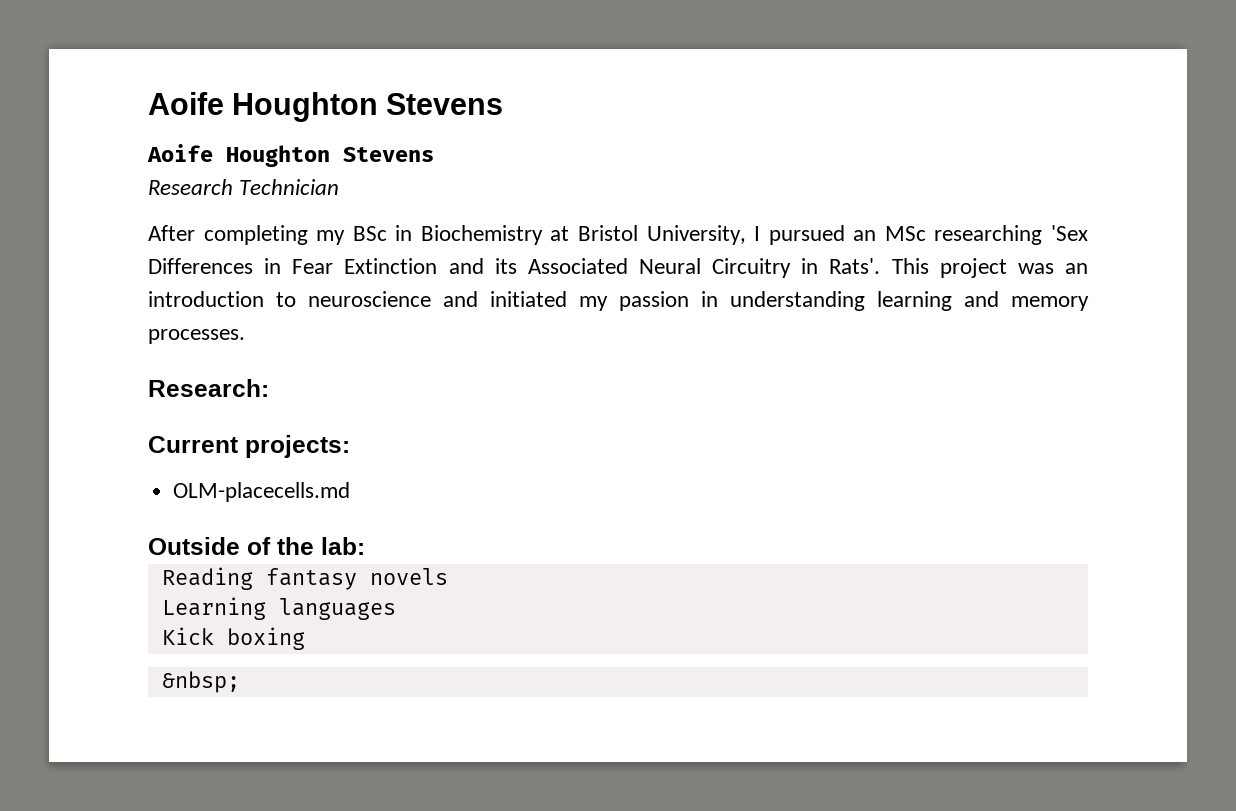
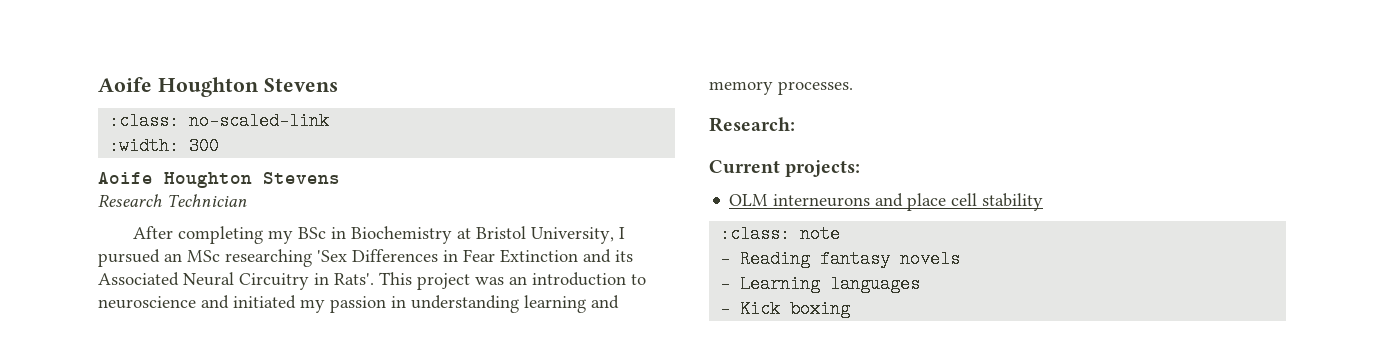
[148,92,504,122] Aoife Houghton Stevens -> [98,77,338,97] [109,112,330,130] [109,137,220,155] Aoife Houghton Stevens // :class: no-scaled-link // :width: 300
[173,482,351,502] [148,537,365,555] OLM-placecells.md // Outside of the lab: // -> [729,193,1044,211] [720,225,841,243] [720,250,731,268] OLM interneurons and place cell stability // :class: note // -
(448, 576) none -> [720,275,731,293] -
(396, 609) none -> [720,300,731,318] -
[161,671,240,693] // &nbsp; -> (851, 309) none

